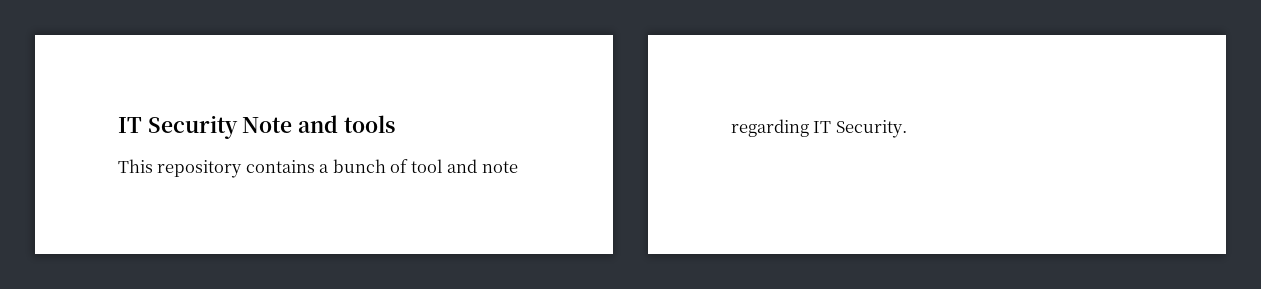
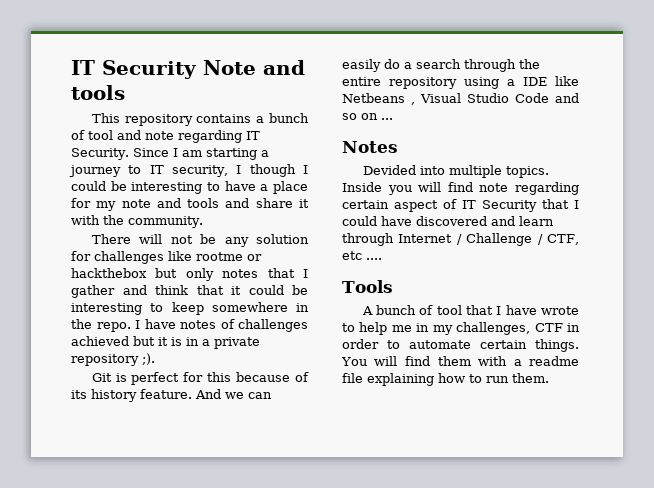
(907, 129) none -> [132,148,269,160] [69,164,308,177] [71,181,308,194] [71,198,309,211] [71,215,203,228] [91,234,309,247] [71,251,262,264] [71,268,308,281] [71,285,308,298] [71,302,309,315] [71,319,308,332] [71,336,260,349] [71,353,155,366] [91,372,309,385] [71,389,272,402] [342,59,540,72] [342,76,579,89] [342,93,579,105] [342,113,393,120] [342,141,398,153] [362,165,549,178] [342,182,579,195] [342,199,579,212] [342,216,554,226] [342,233,580,246] [342,251,382,260] [342,280,393,293] [361,305,579,315] [342,322,580,335] [342,339,579,352] [341,356,579,366] [342,373,549,386] Since I am starting a journey to IT security, I though I could be interesting to have a place for my note and tools and share it with the community. // There will not be any solution for challenges like rootme or hackthebox but only notes that I gather and think that it could be interesting to keep somewhere in the repo. I have notes of challenges achieved but it is in a private repository ;). // Git is perfect for this because of its history feature. And we can easily do a search through the entire repository using a IDE like Netbeans , Visual Studio Code and so on ... // Notes // Devided into multiple topics. Inside you will find note regarding certain aspect of IT Security that I could have discovered and learn through Internet / Challenge / CTF, etc .... // Tools // A bunch of tool that I have wrote to help me in my challenges, CTF in order to automate certain things. You will find them with a readme file explaining how to run them.

